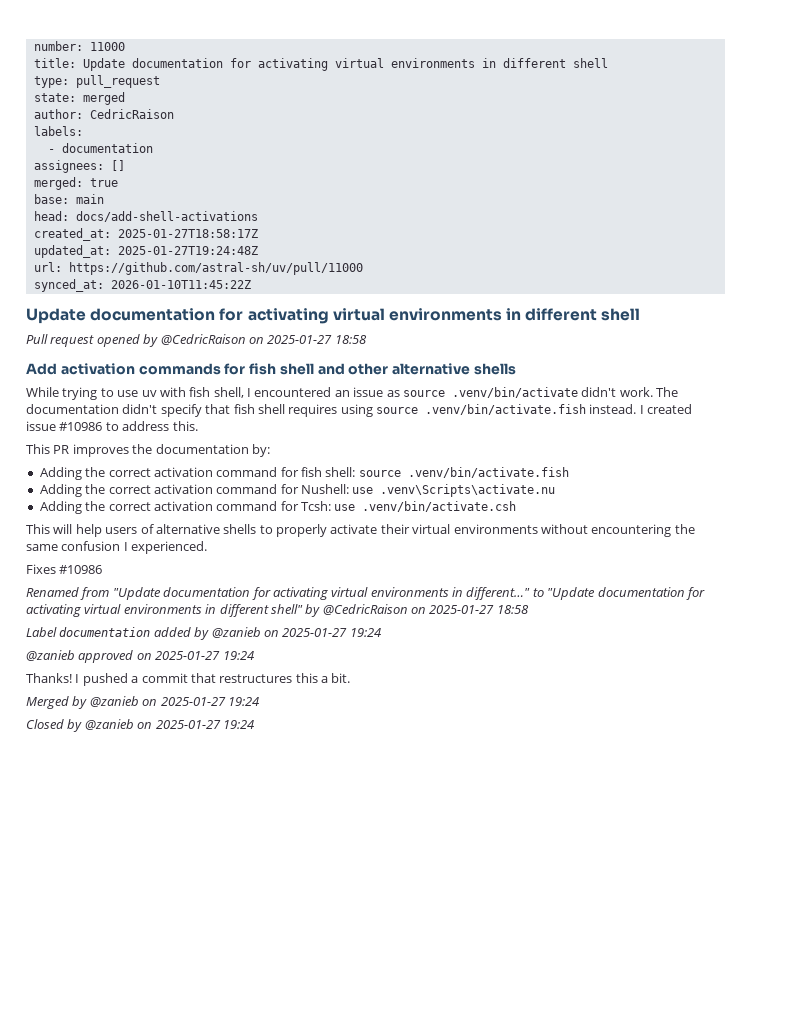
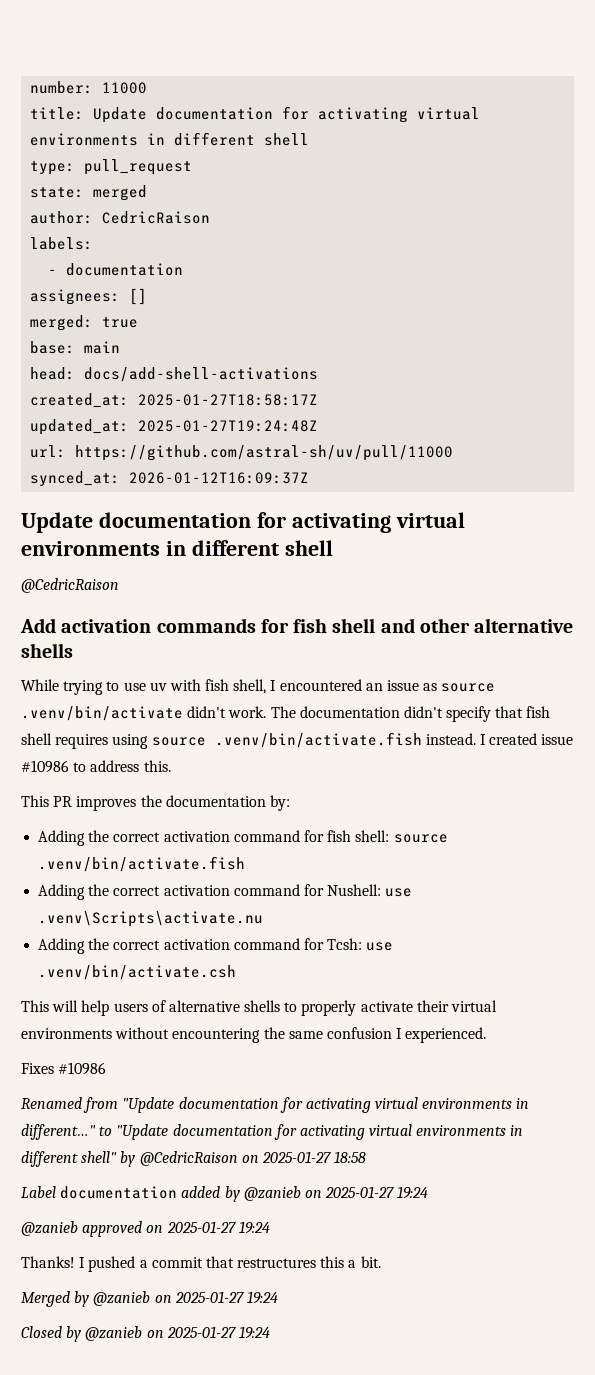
[110,280,251,289] [26,308,641,324] [26,334,367,347] 2026-01-10T11:45:22Z // Update documentation for activating virtual environments in different shell // Pull request opened by @CedricRaison on 2025-01-27 18:58 -> [129,472,310,484] [21,512,465,533] [21,540,333,556] [21,578,119,593] 2026-01-12T16:09:37Z // Update documentation for activating virtual environments in different shell // @CedricRaison

